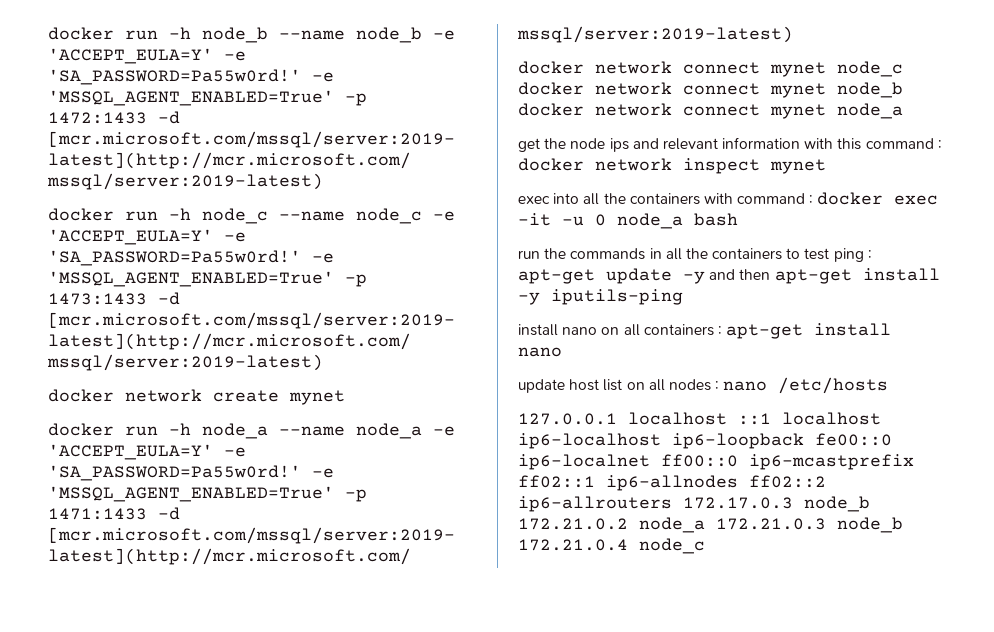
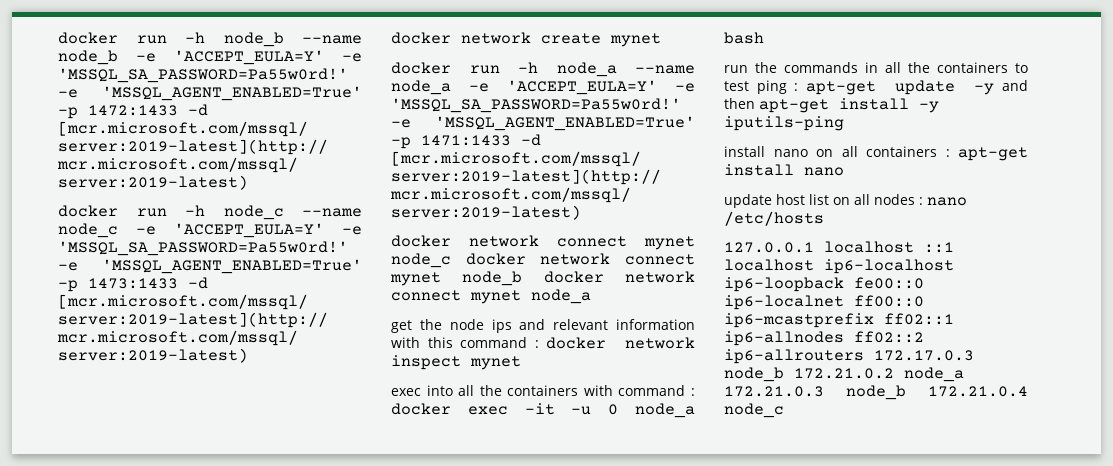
[48,69,301,85] 'SA_PASSWORD=Pa55w0rd!' -> [58,68,348,83] 'MSSQL_SA_PASSWORD=Pa55w0rd!'
[48,250,301,266] 'SA_PASSWORD=Pa55w0rd!' -> [58,241,348,256] 'MSSQL_SA_PASSWORD=Pa55w0rd!'
[48,465,301,481] 'SA_PASSWORD=Pa55w0rd!' -> [391,98,681,113] 'MSSQL_SA_PASSWORD=Pa55w0rd!'

